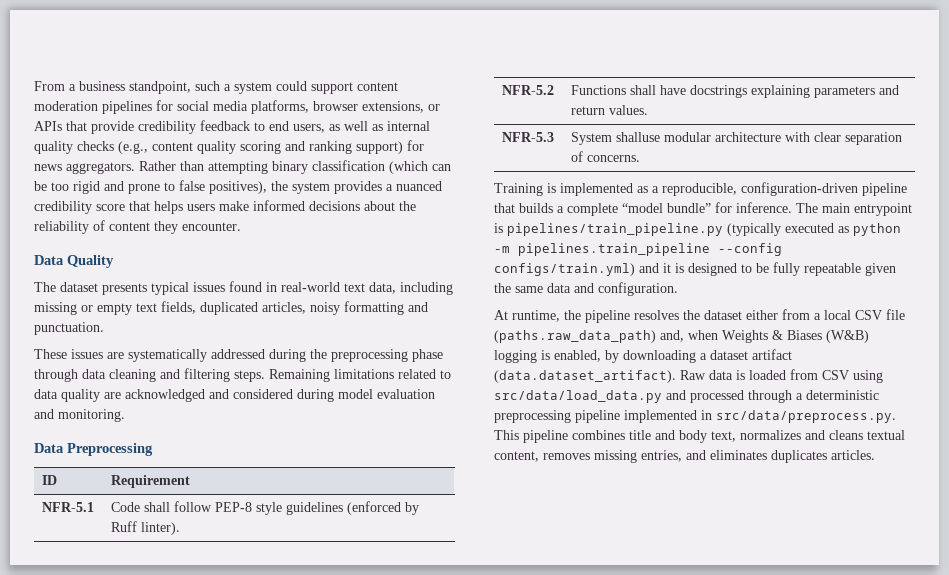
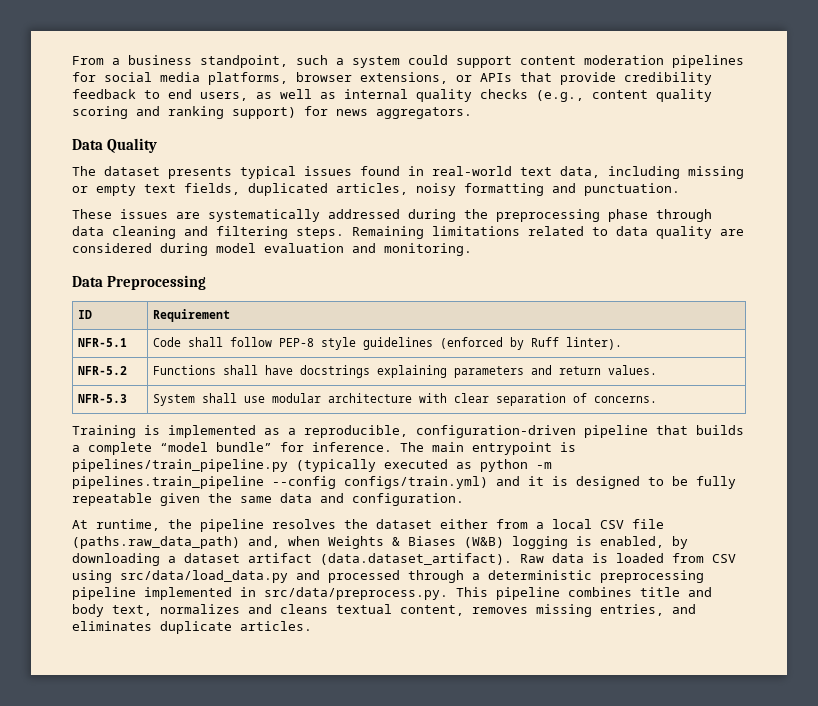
[139,160,451,174] [34,180,442,194] [34,200,416,214] [34,220,241,234] Rather than attempting binary classification (which can be too rigid and prone to false positives), the system provides a nuanced credibility score that helps users make informed decisions about the reliability of content they encounter. -> (472, 113) none
[125,389,229,402] acknowledged and -> (744, 232) none
[616,132,661,142] shalluse -> [202,393,266,403] shall use
[771,450,827,463] duplicates -> [160,621,232,634] duplicate

